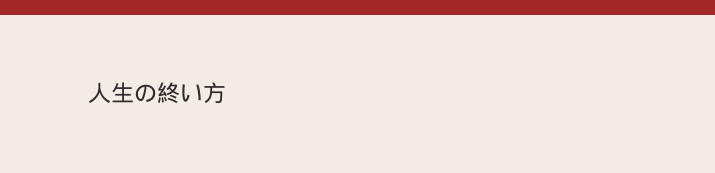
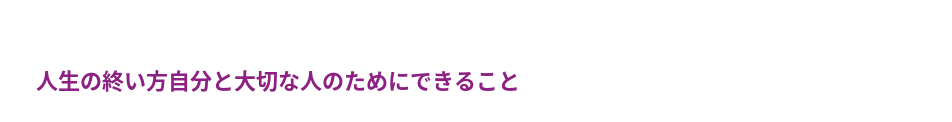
(226, 93) none -> [168,70,520,92] 自分と大切な人のためにできること

